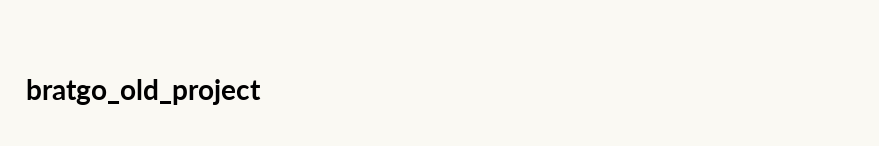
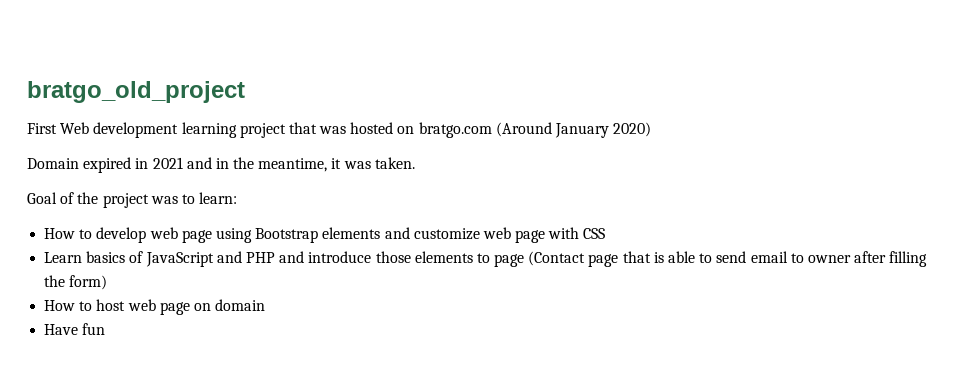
(261, 92) none -> [27,122,652,138] [27,157,415,173] [27,192,238,208] [44,227,606,243] [44,251,928,267] [44,275,108,290] [44,299,266,315] [44,323,106,335] // First Web development learning project that was hosted on bratgo.com (Around January 2020) // Domain expired in 2021 and in the meantime, it was taken. // Goal of the project was to learn: // How to develop web page using Bootstrap elements and customize web page with CSS // Learn basics of JavaScript and PHP and introduce those elements to page (Contact page that is able to send email to owner after filling the form) // How to host web page on domain // Have fun

